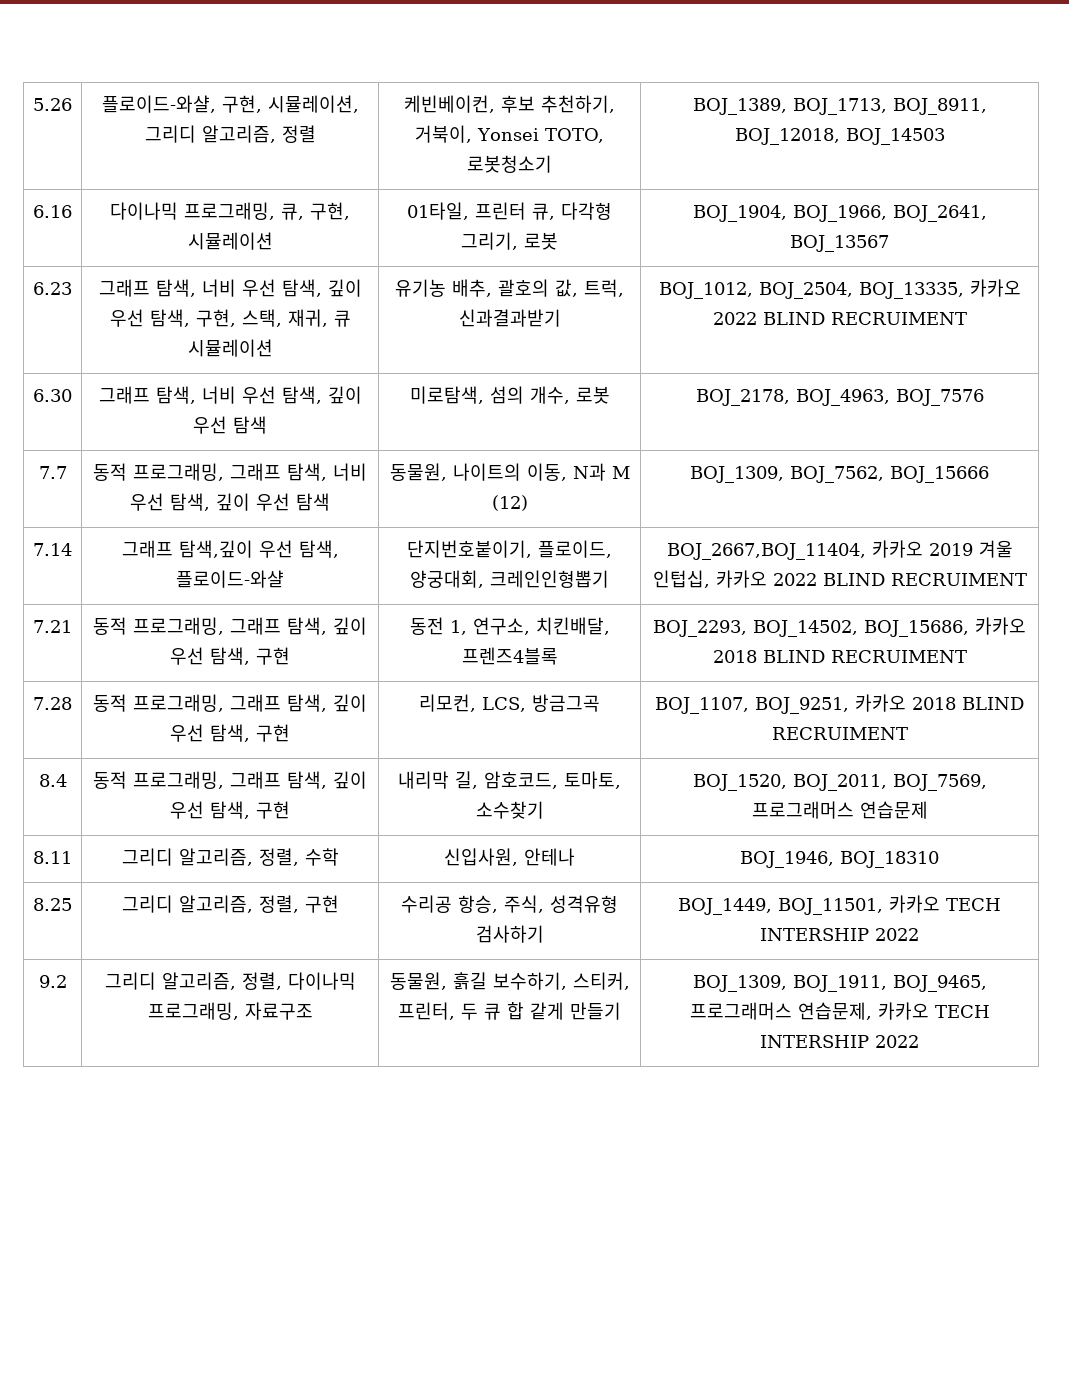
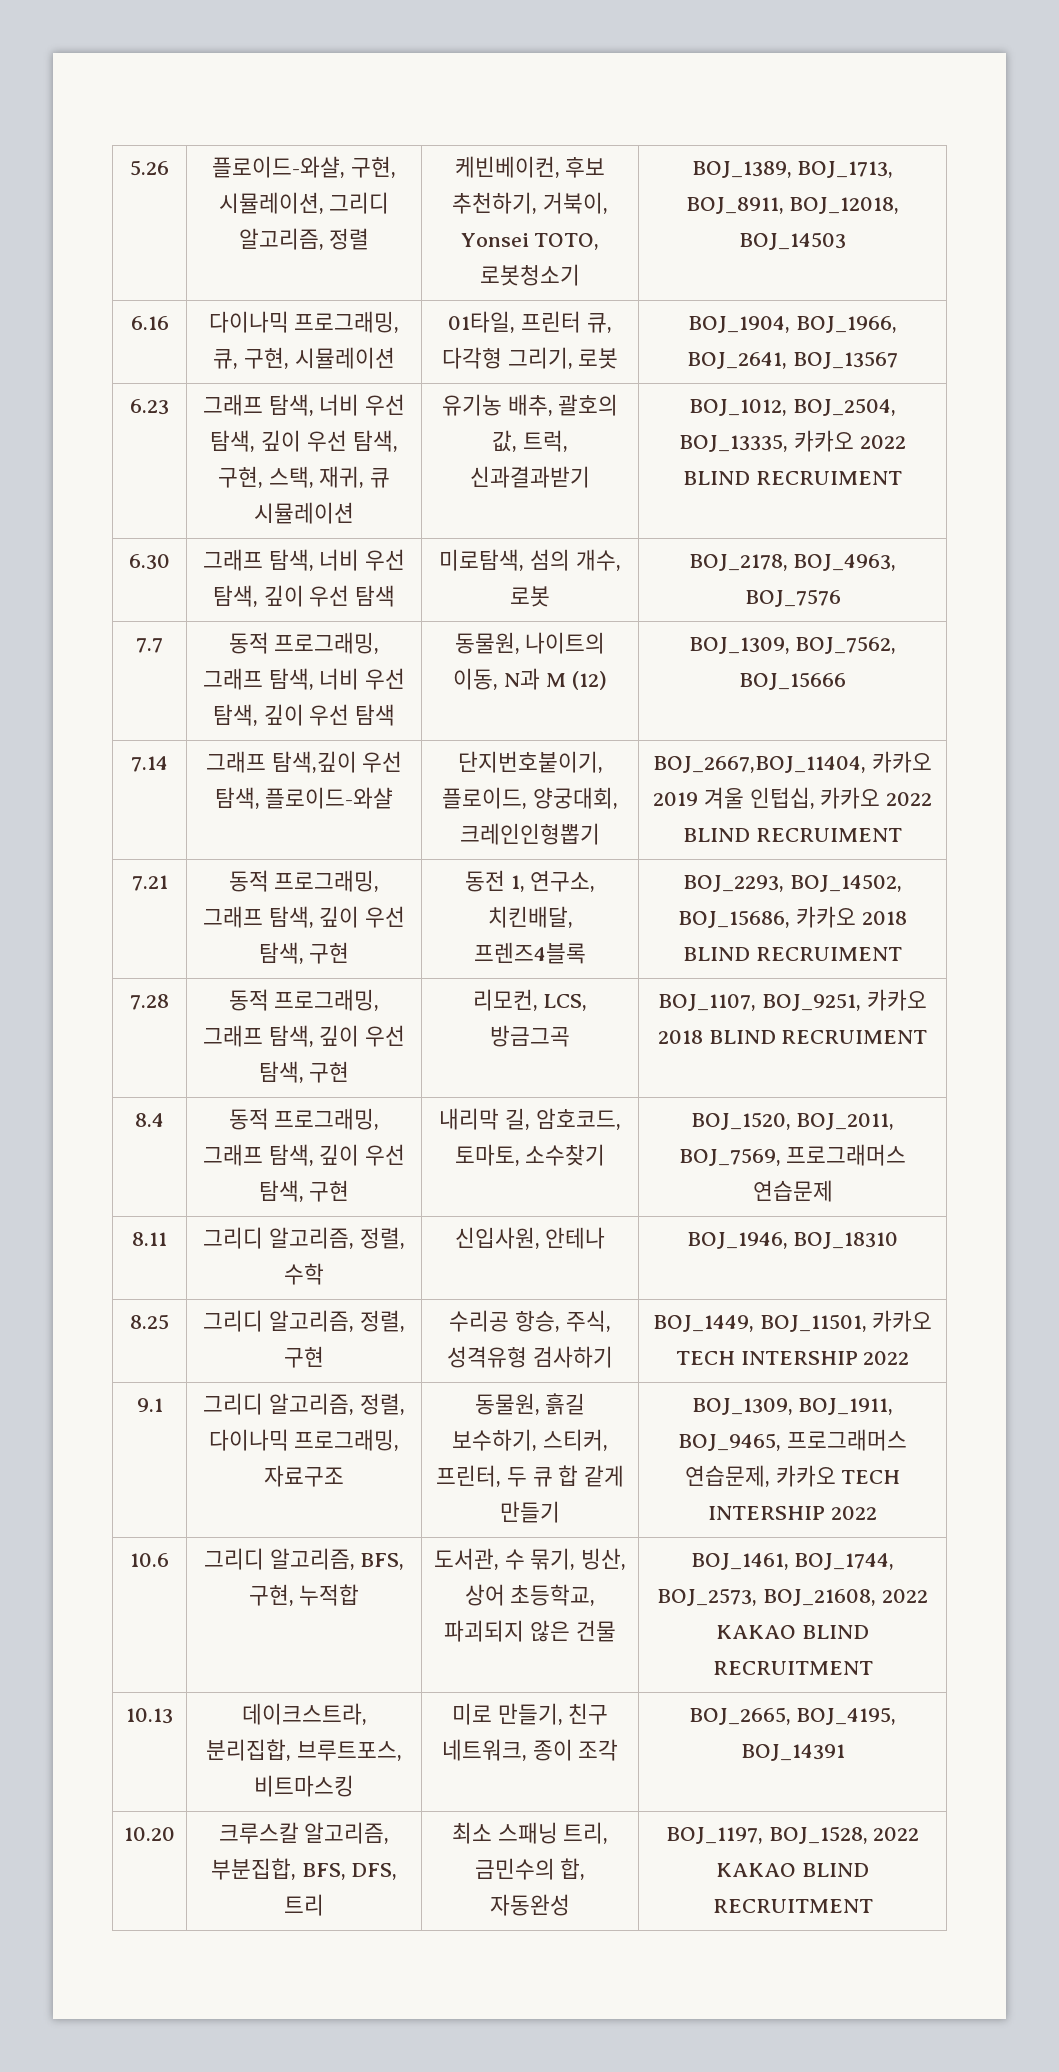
[38,975,67,988] 9.2 -> [136,1398,163,1412] 9.1
(919, 1041) none -> [130,1553,169,1567] [203,1548,405,1570] [248,1584,360,1606] [433,1548,627,1570] [464,1584,596,1606] [444,1620,616,1642] [690,1553,895,1570] [657,1588,928,1606] [716,1625,869,1639] [712,1661,873,1675] [126,1708,173,1724] [241,1703,367,1725] [206,1739,402,1761] [254,1775,354,1797] [451,1703,609,1725] [441,1739,619,1761] [688,1707,897,1725] [740,1744,845,1761] [124,1827,175,1841] [218,1822,390,1844] [210,1858,398,1880] [284,1894,324,1916] [451,1822,609,1844] [474,1858,586,1880] [490,1894,570,1916] [665,1826,920,1844] [716,1863,869,1877] [712,1899,873,1913] // 10.6 | 그리디 알고리즘, BFS, 구현, 누적합 | 도서관, 수 묶기, 빙산, 상어 초등학교, 파괴되지 않은 건물 | BOJ_1461, BOJ_1744, BOJ_2573, BOJ_21608, 2022 KAKAO BLIND RECRUITMENT // 10.13 | 데이크스트라, 분리집합, 브루트포스, 비트마스킹 | 미로 만들기, 친구 네트워크, 종이 조각 | BOJ_2665, BOJ_4195, BOJ_14391 // 10.20 | 크루스칼 알고리즘, 부분집합, BFS, DFS, 트리 | 최소 스패닝 트리, 금민수의 합, 자동완성 | BOJ_1197, BOJ_1528, 2022 KAKAO BLIND RECRUITMENT

